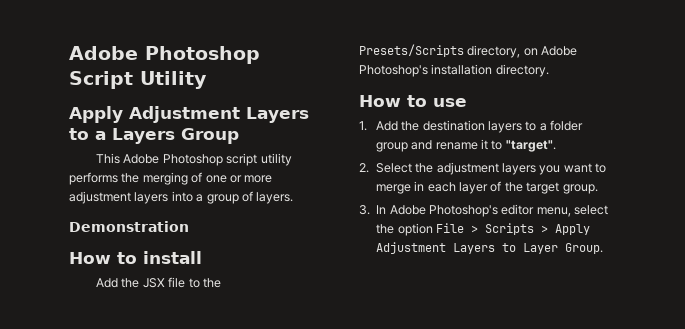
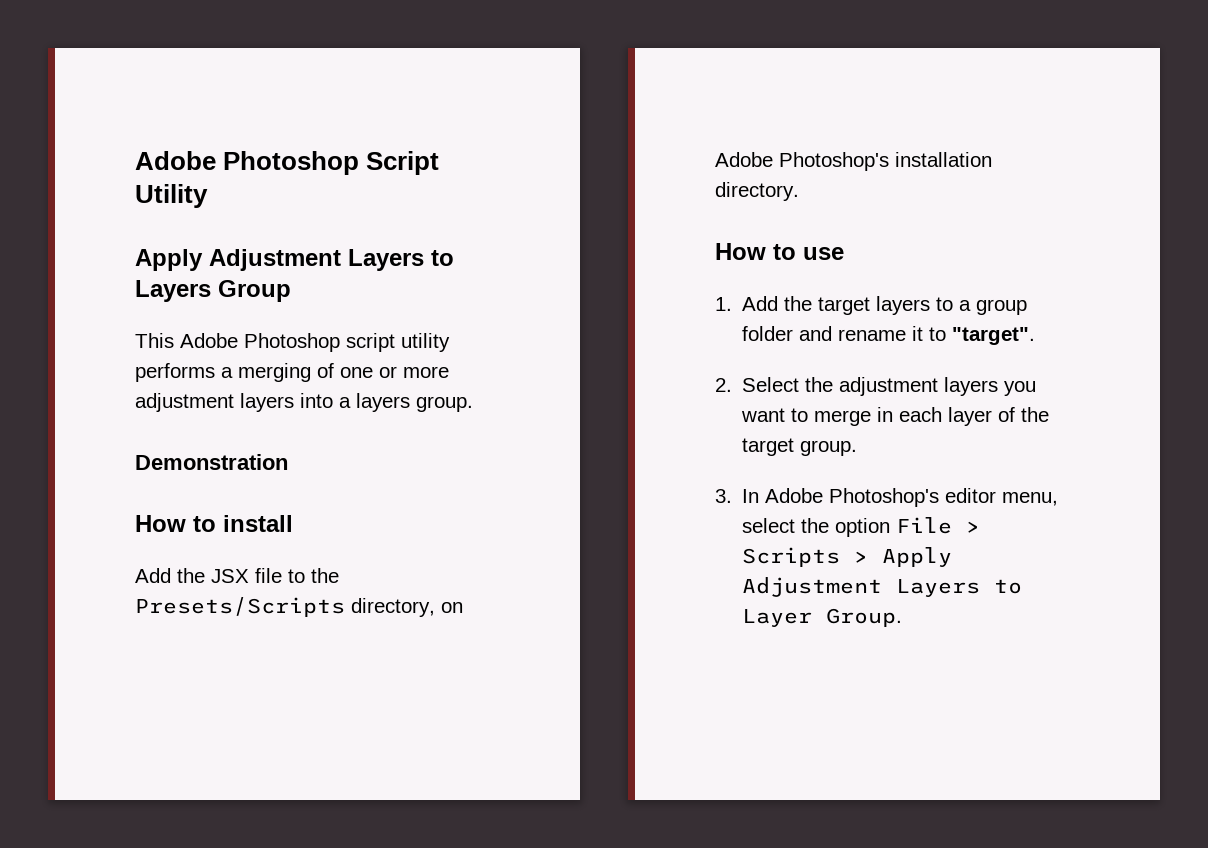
[95,131,106,140] a -> (454, 258) none
[121,173,140,183] the -> [221,367,233,378] a
[206,191,294,204] group of layers. -> [356,393,473,412] layers group.
[422,120,485,131] destination -> [818,297,871,315] target
[550,120,584,131] [375,142,408,152] folder group -> [976,299,1028,315] [742,326,794,341] group folder

